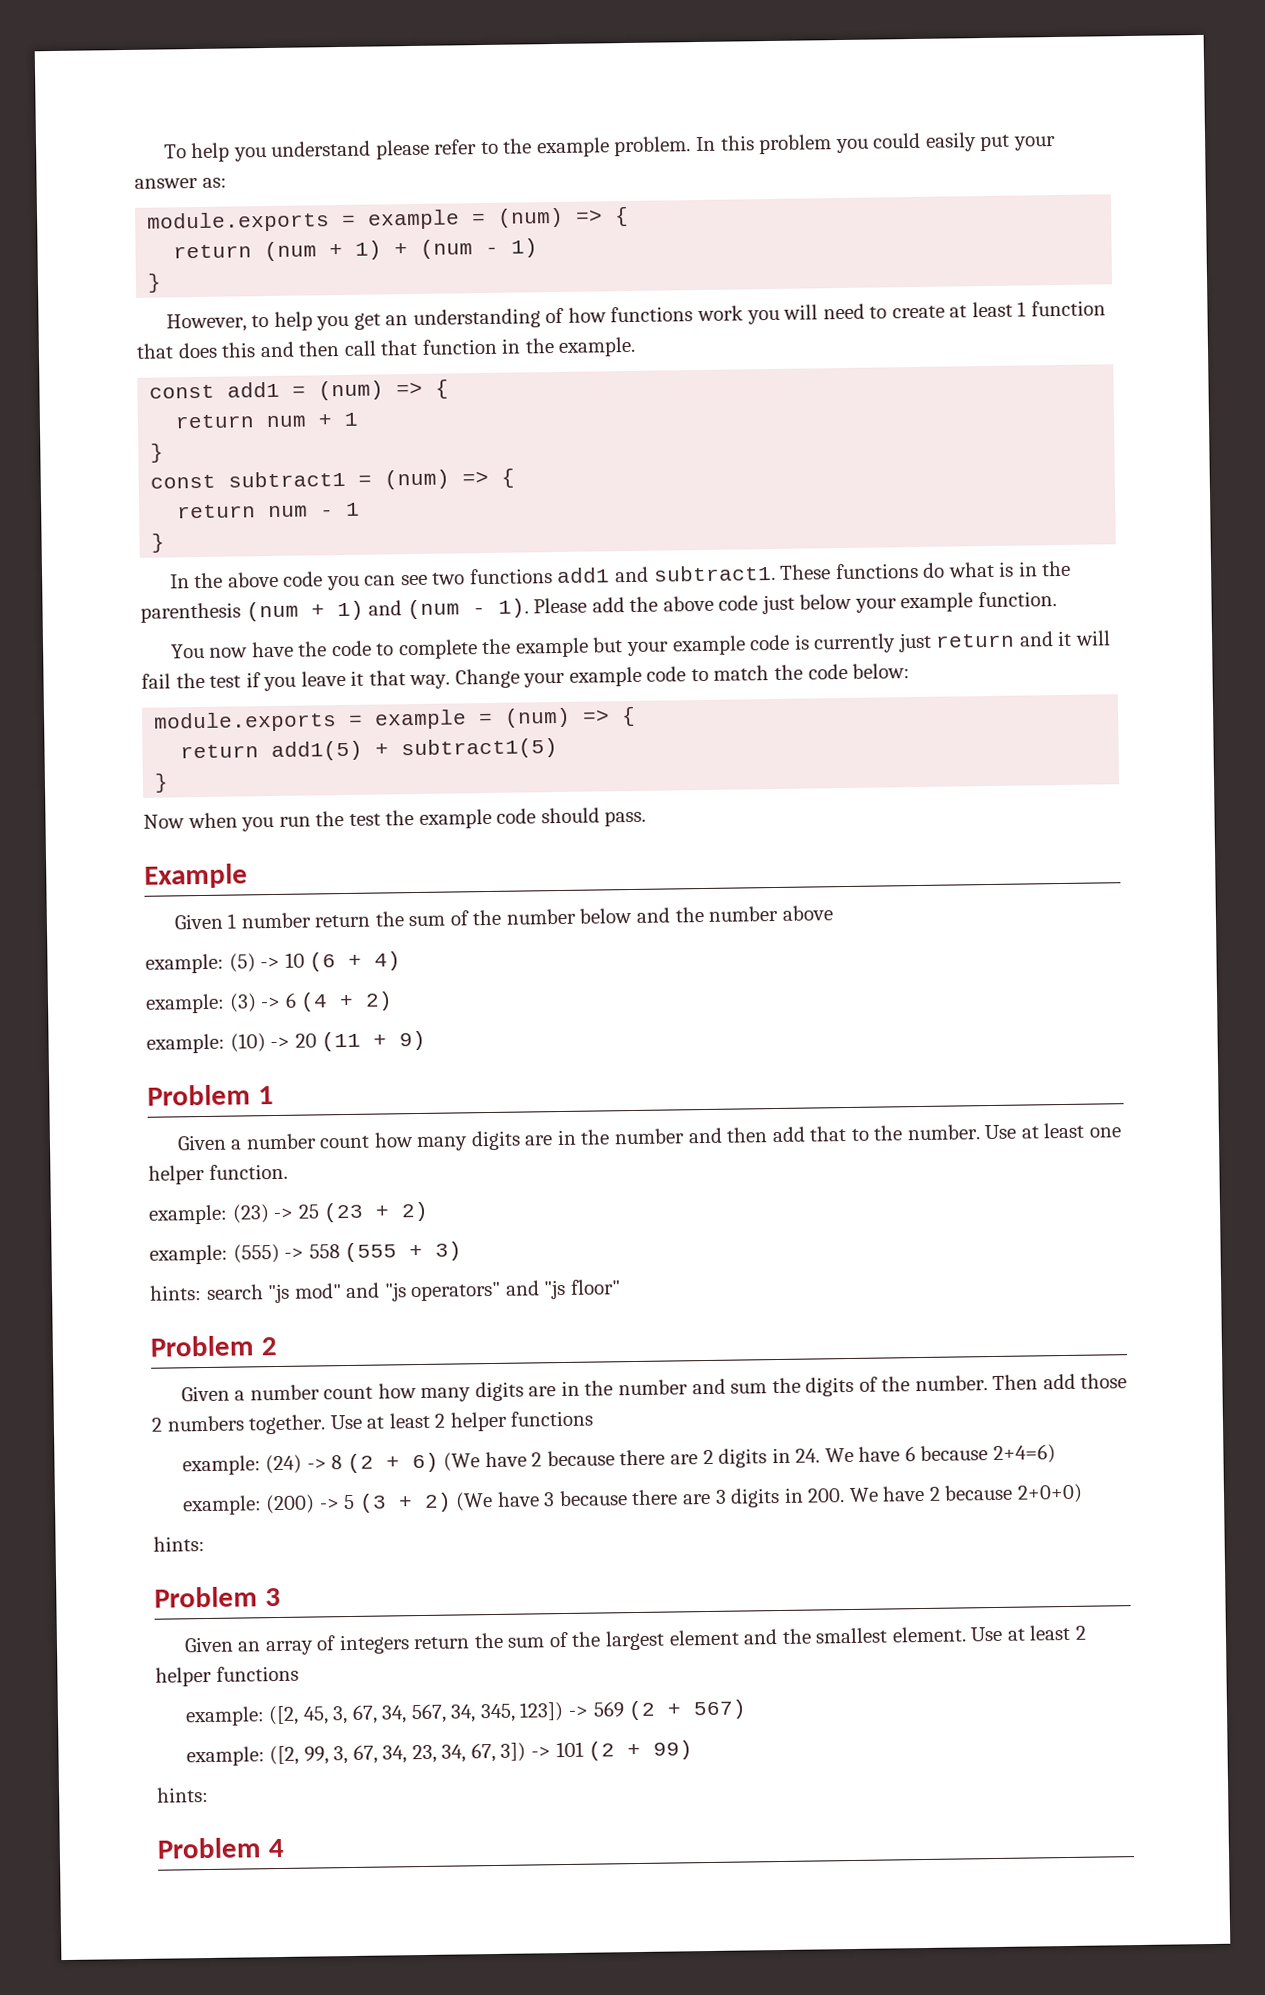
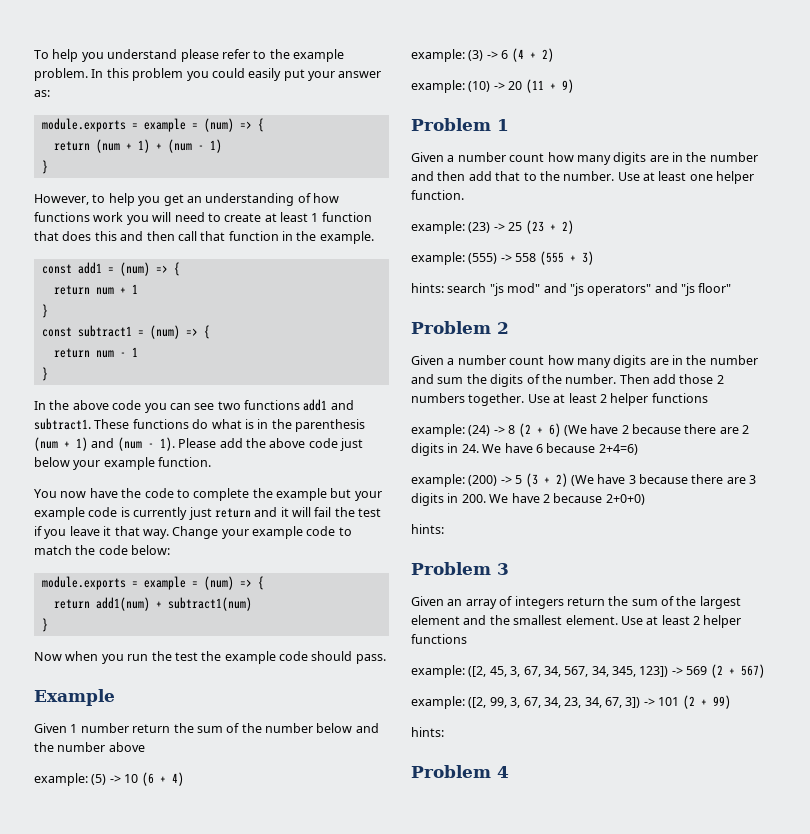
[271,738,559,762] add1(5) + subtract1(5) -> [95,597,252,611] add1(num) + subtract1(num)

